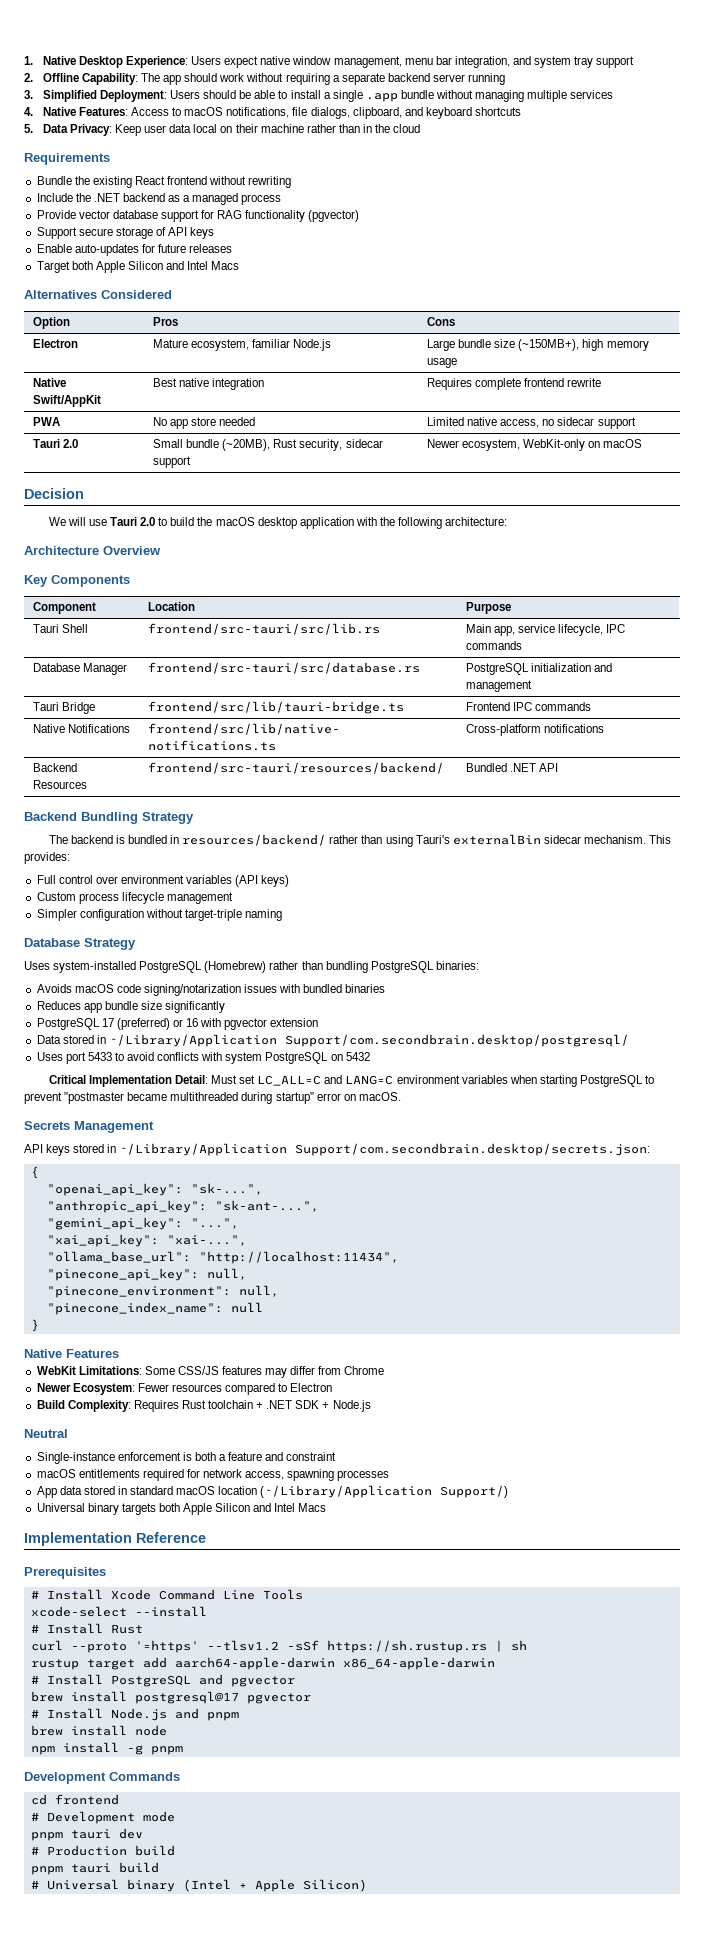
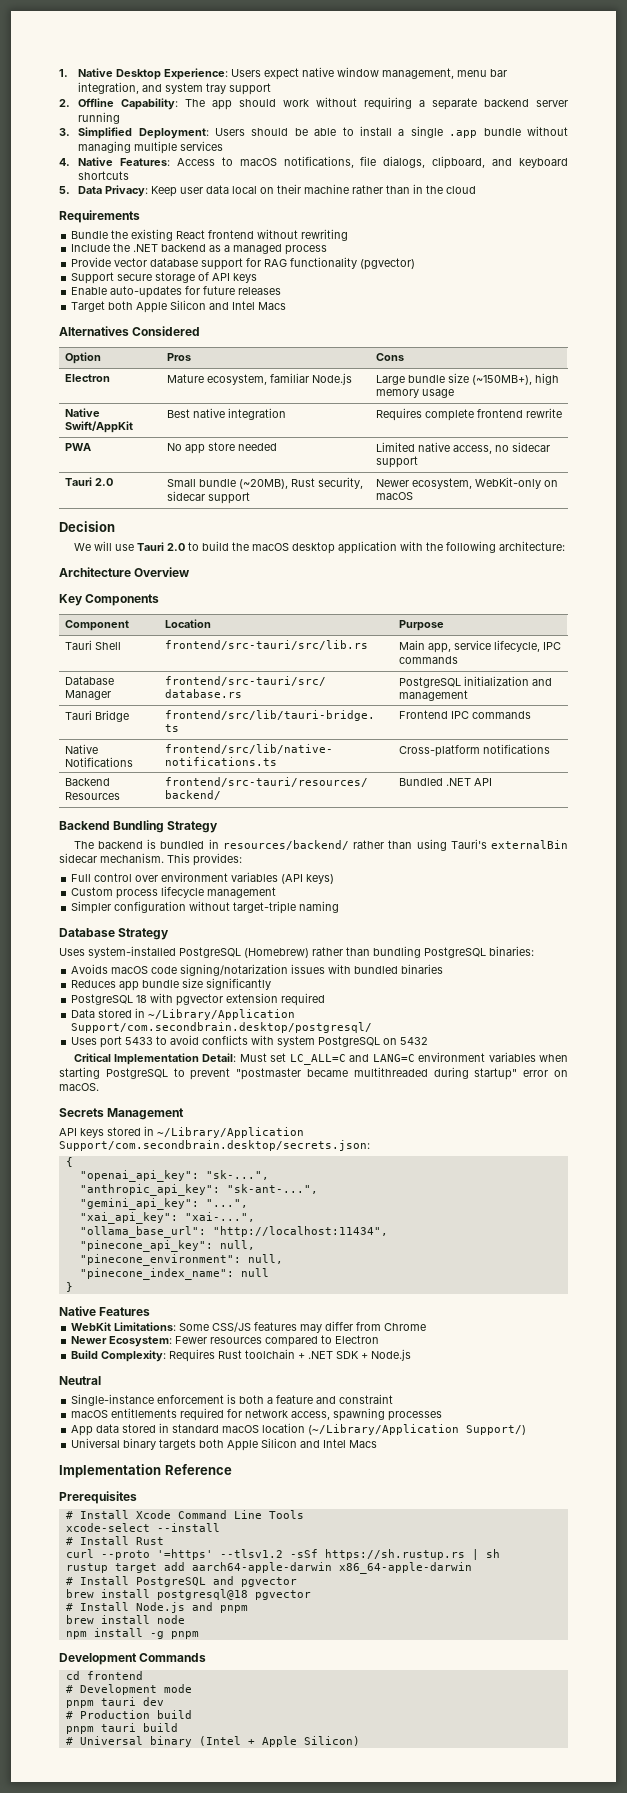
[101,1018,199,1030] 17 (preferred) or 16 -> [136,995,148,1003] 18
(319, 1022) none -> [281,993,326,1006] required
[134,1691,239,1704] postgresql@17 -> [156,1589,248,1600] postgresql@18

